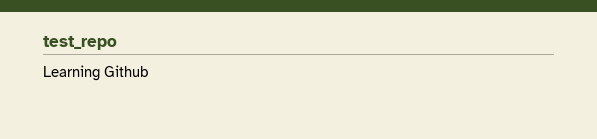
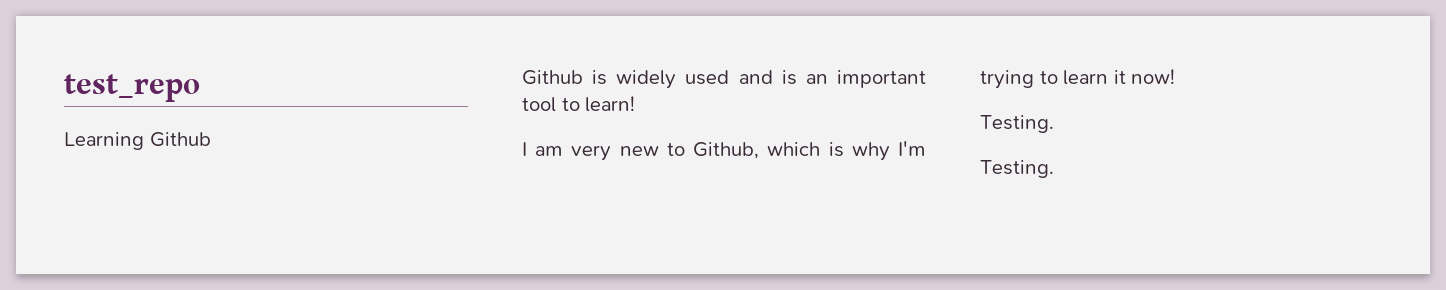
(148, 71) none -> [522,70,926,89] [522,96,636,112] [522,141,926,161] [980,69,1176,89] [980,115,1054,133] [980,160,1054,178] // Github is widely used and is an important tool to learn! // I am very new to Github, which is why I'm trying to learn it now! // Testing. // Testing.

